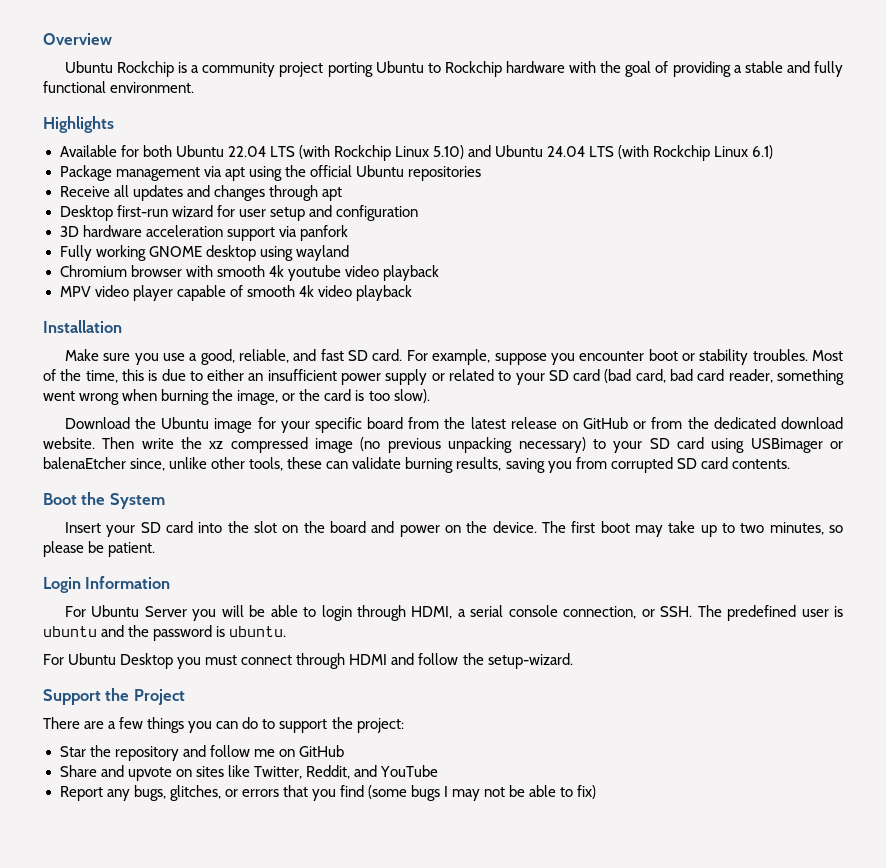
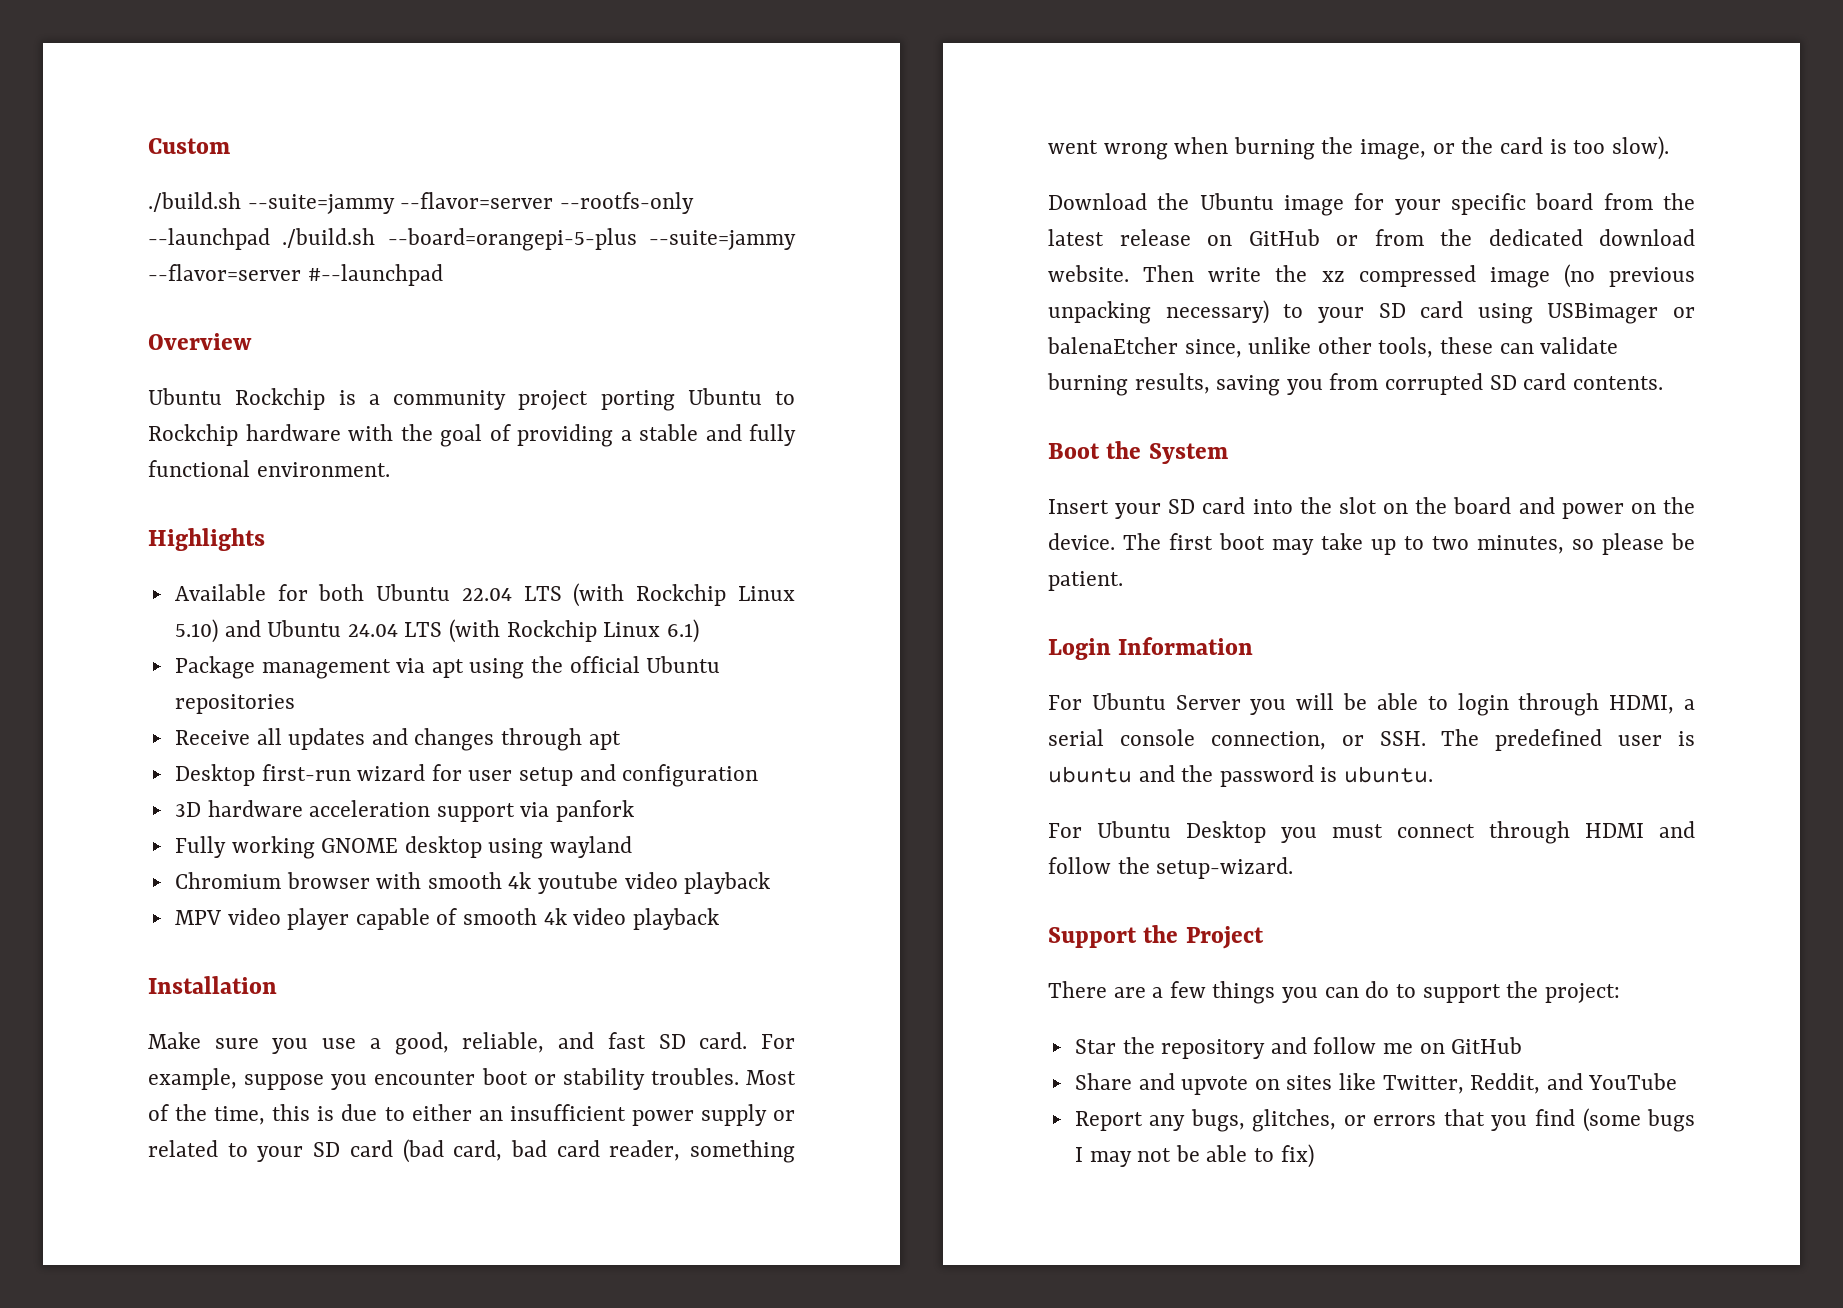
(43, 39) none -> [148,138,230,154] [148,192,694,214] [148,228,796,251] [148,264,443,286] Custom // ./build.sh --suite=jammy --flavor=server --rootfs-only --launchpad ./build.sh --board=orangepi-5-plus --suite=jammy --flavor=server #--launchpad //

